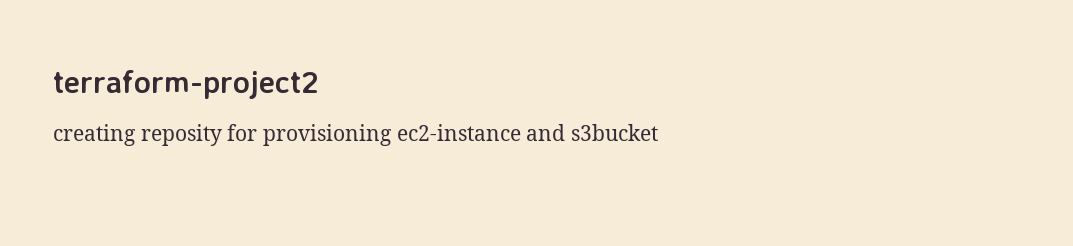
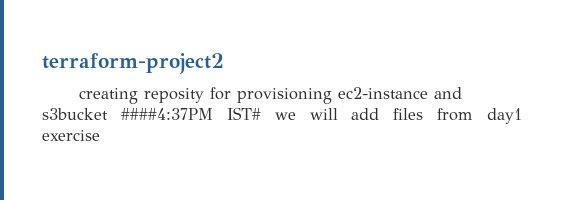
(659, 132) none -> [120,107,522,124] [42,130,100,141] ####4:37PM IST# we will add files from day1 exercise

